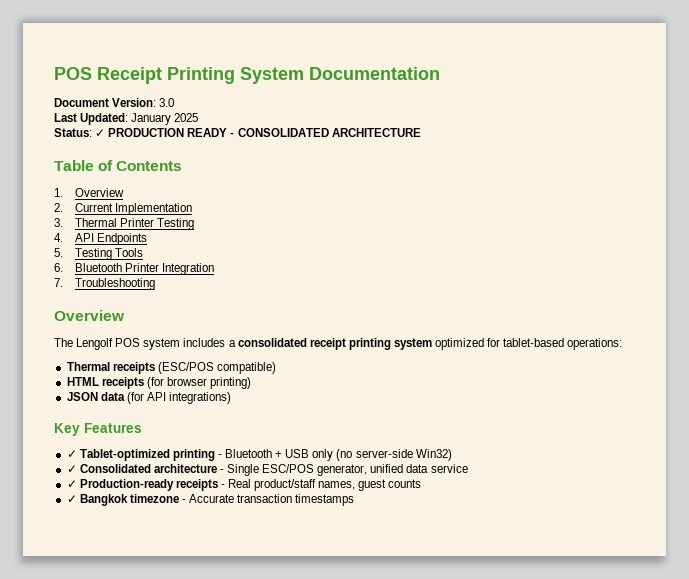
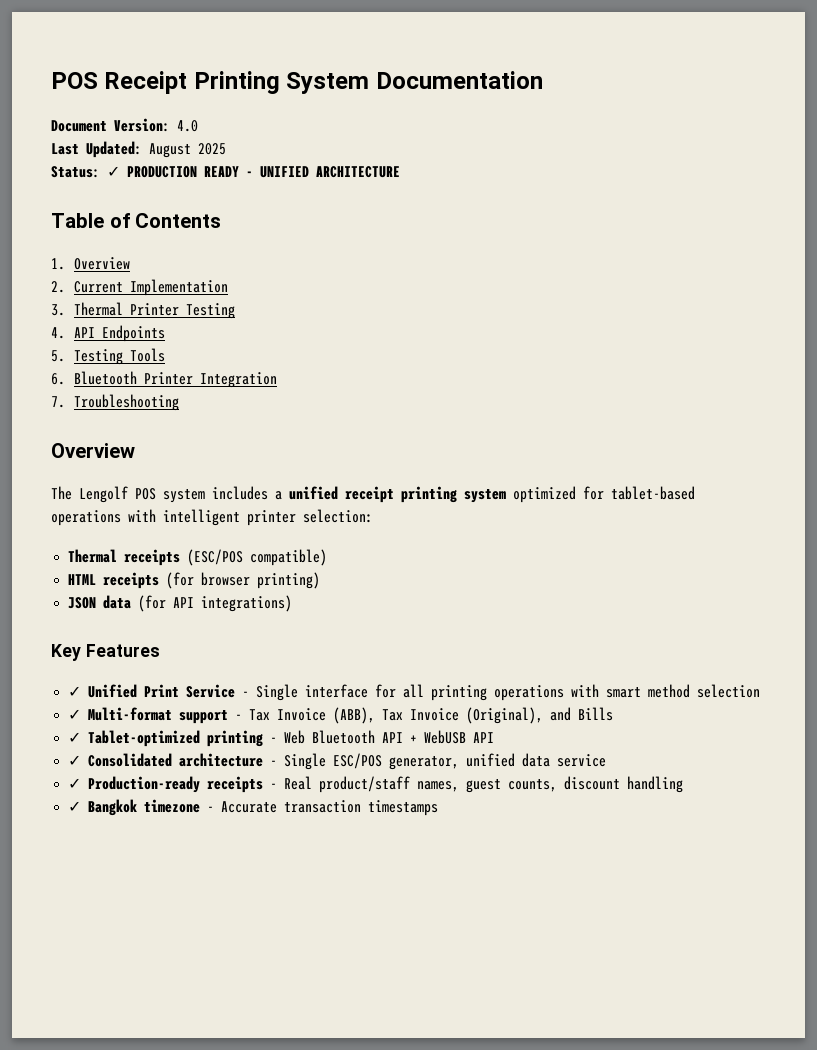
[159,98,175,107] 3.0 -> [177,120,198,132] 4.0
[131,113,172,125] January -> [149,143,191,158] August
[237,128,329,137] CONSOLIDATED -> [260,166,309,178] UNIFIED
[237,338,307,347] consolidated -> [289,486,338,500] unified
[567,338,623,350] operations: -> [51,509,373,526] operations with intelligent printer selection:
[79,449,452,461] Tablet-optimized printing - Bluetooth + USB only (no server-side Win32) -> [88,684,761,701] [68,707,614,724] [68,730,495,747] Unified Print Service - Single interface for all printing operations with smart method selection // ✓ Multi-format support - Tax Invoice (ABB), Tax Invoice (Original), and Bills // ✓ Tablet-optimized printing - Web Bluetooth API + WebUSB API
[388,479,422,488] counts -> [508,776,684,793] counts, discount handling

